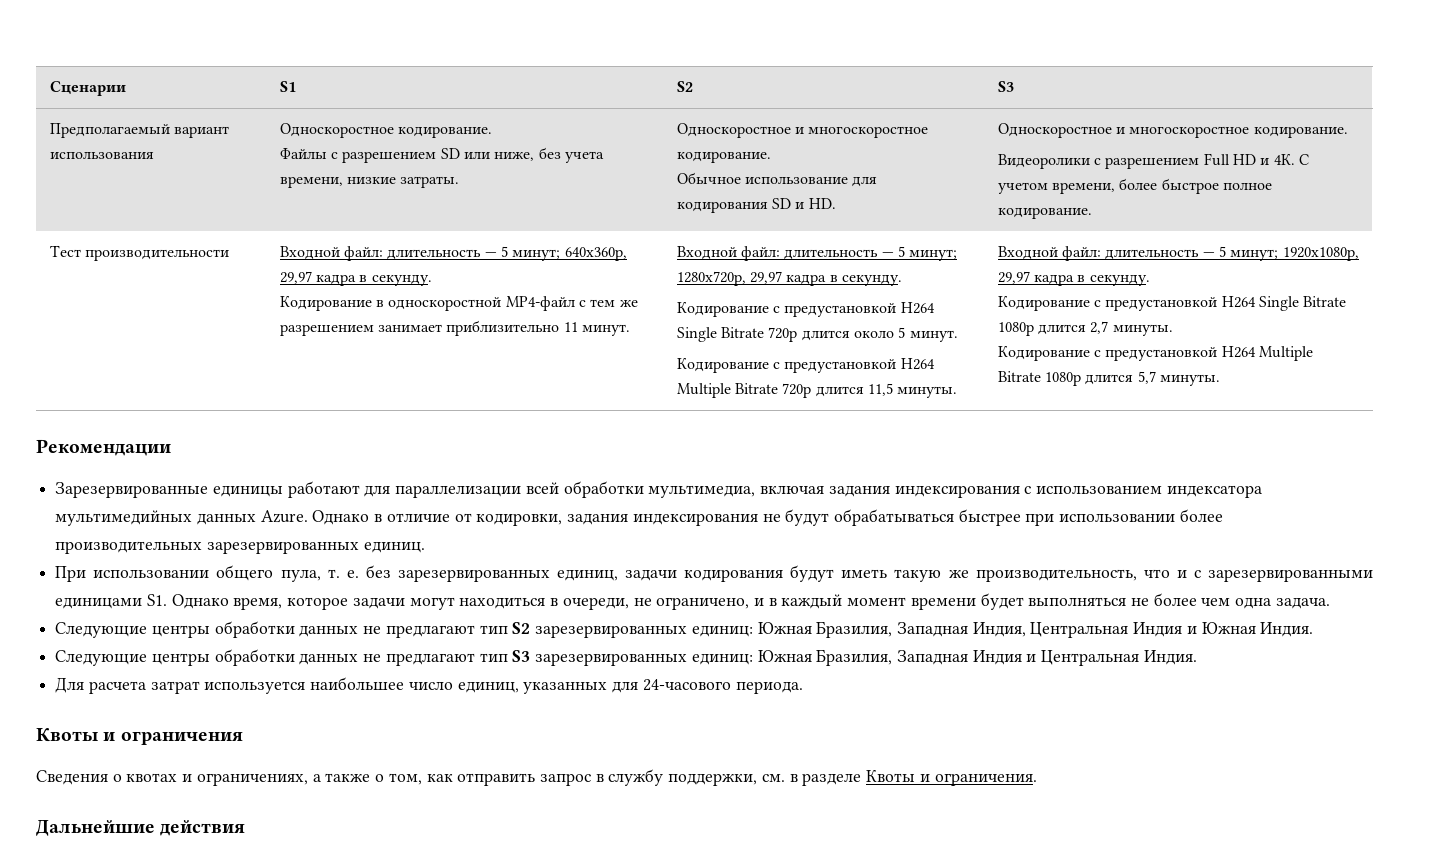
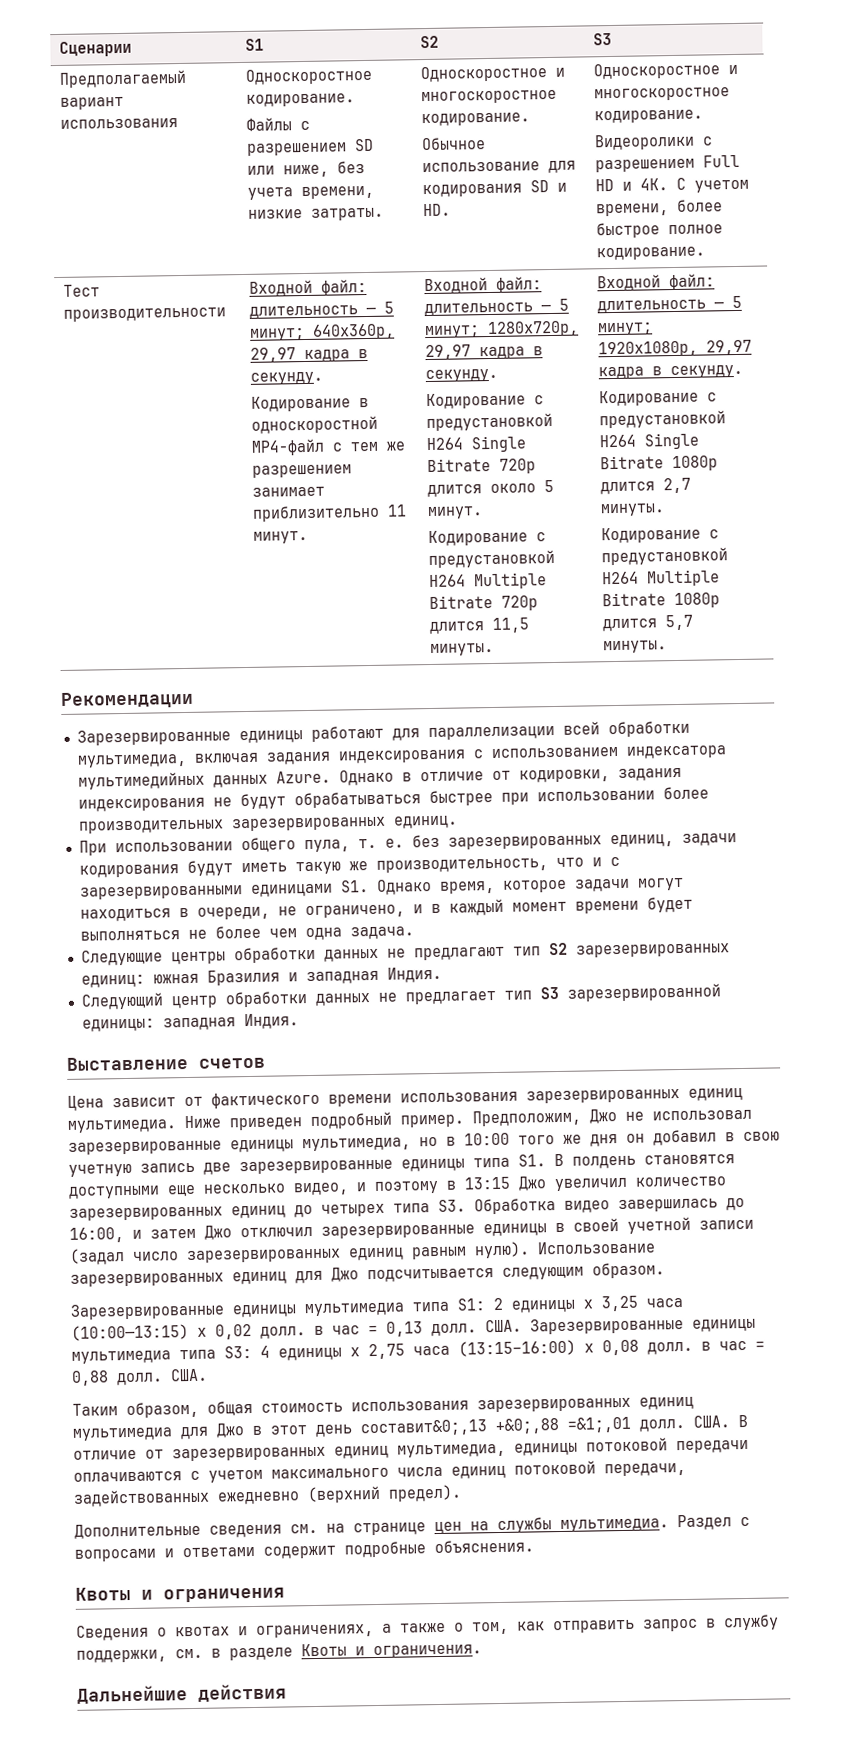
[757,621,1314,638] [55,649,475,666] Южная Бразилия, Западная Индия, Центральная Индия и Южная Индия. // Следующие центры обработки данных не предлагают -> [152,966,442,986] [80,990,496,1010] южная Бразилия и западная Индия. // Следующий центр обработки данных не предлагает
[535,649,1197,666] [55,677,803,694] зарезервированных единиц: Южная Бразилия, Западная Индия и Центральная Индия. // Для расчета затрат используется наибольшее число единиц, указанных для 24-часового периода. -> [566,983,721,1002] [81,1013,299,1032] [66,1055,266,1071] [67,1087,743,1111] [67,1109,752,1133] [68,1129,780,1155] [68,1153,735,1177] [68,1176,726,1199] [69,1197,745,1221] [69,1216,754,1243] [69,1240,656,1265] [70,1262,665,1287] [70,1295,683,1320] [71,1316,756,1341] [71,1339,765,1364] [71,1368,208,1386] [72,1396,694,1419] [72,1414,748,1441] [73,1437,749,1462] [73,1460,686,1483] [73,1484,462,1507] [74,1514,750,1539] [74,1539,534,1562] зарезервированной единицы: западная Индия. // Выставление счетов // Цена зависит от фактического времени использования зарезервированных единиц мультимедиа. Ниже приведен подробный пример. Предположим, Джо не использовал зарезервированные единицы мультимедиа, но в 10:00 того же дня он добавил в свою учетную запись две зарезервированные единицы типа S1. В полдень становятся доступными еще несколько видео, и поэтому в 13:15 Джо увеличил количество зарезервированных единиц до четырех типа S3. Обработка видео завершилась до 16:00, и затем Джо отключил зарезервированные единицы в своей учетной записи (задал число зарезервированных единиц равным нулю). Использование зарезервированных единиц для Джо подсчитывается следующим образом. // Зарезервированные единицы мультимедиа типа S1: 2 единицы x 3,25 часа (10:00—13:15) x 0,02 долл. в час = 0,13 долл. США. Зарезервированные единицы мультимедиа типа S3: 4 единицы x 2,75 часа (13:15–16:00) x 0,08 долл. в час = 0,88 долл. США. // Таким образом, общая стоимость использования зарезервированных единиц мультимедиа для Джо в этот день составит&0;,13 +&0;,88 =&1;,01 долл. США. В отличие от зарезервированных единиц мультимедиа, единицы потоковой передачи оплачиваются с учетом максимального числа единиц потоковой передачи, задействованных ежедневно (верхний предел). // Дополнительные сведения см. на странице цен на службы мультимедиа. Раздел с вопросами и ответами содержит подробные объяснения.

